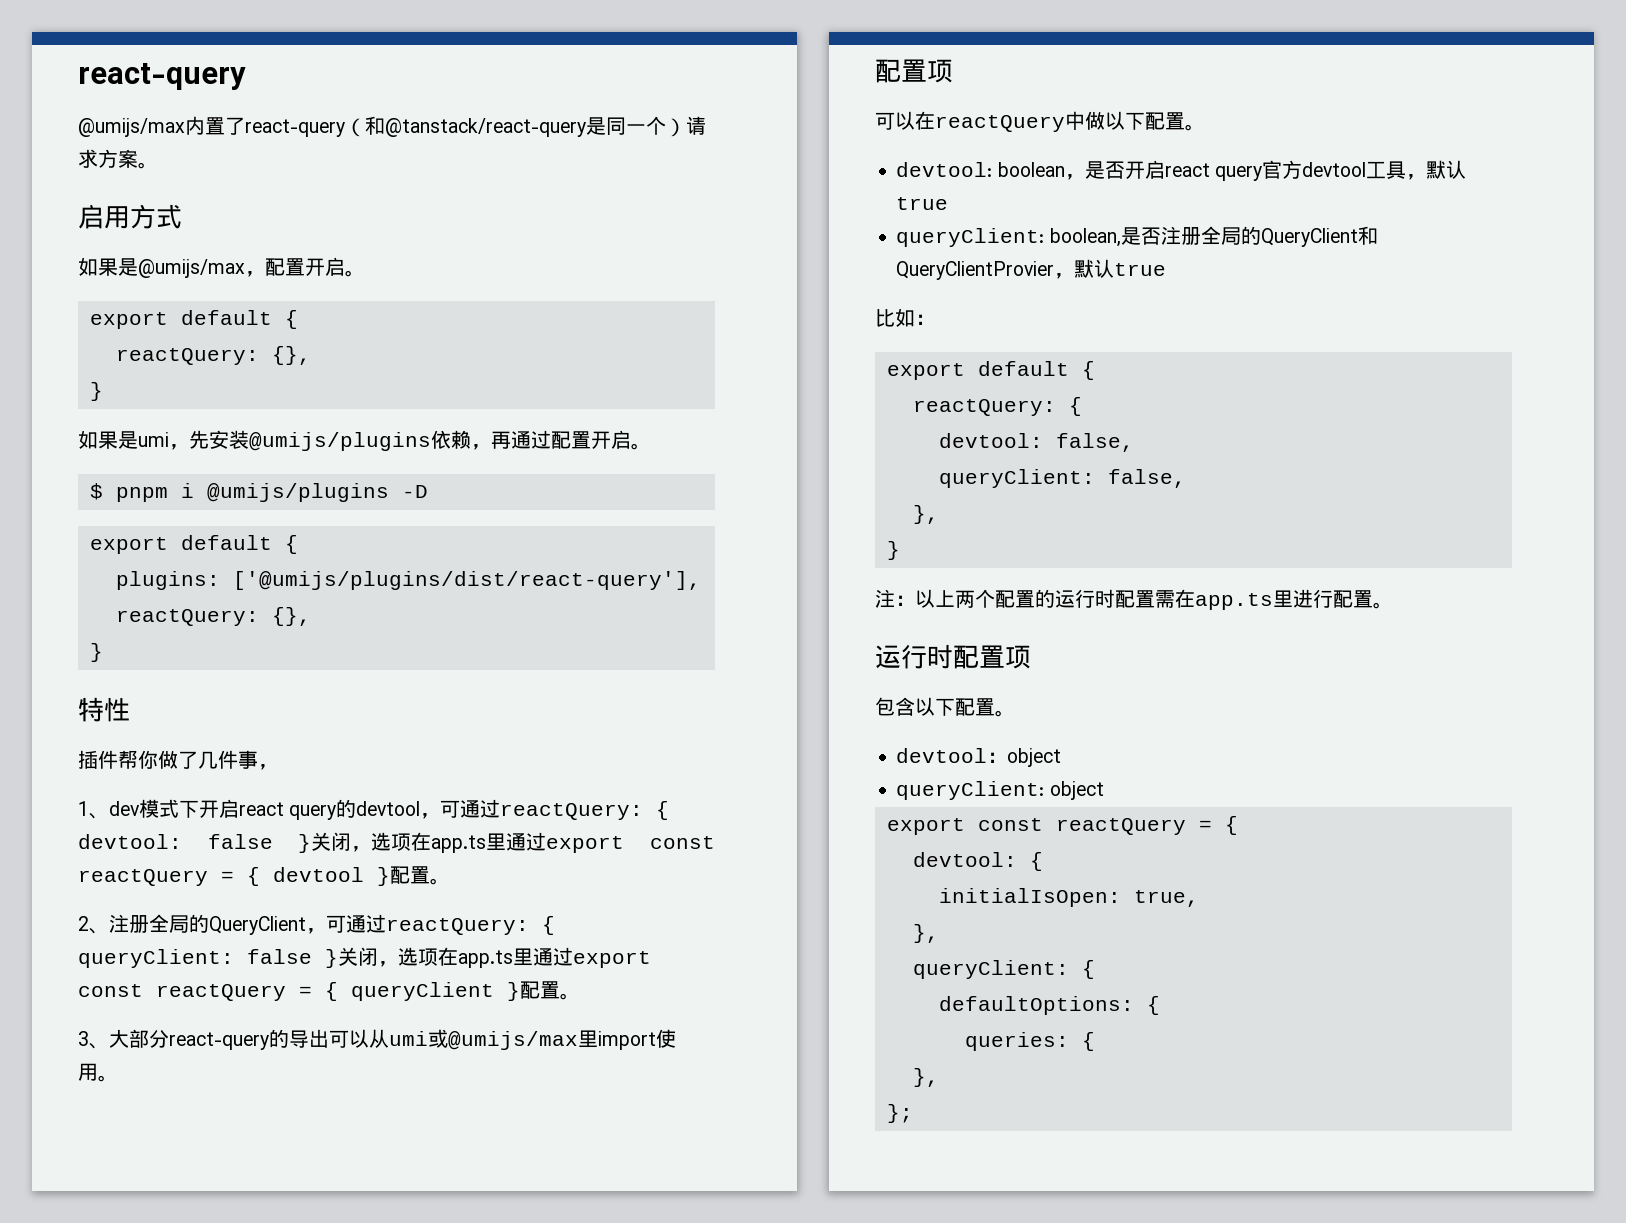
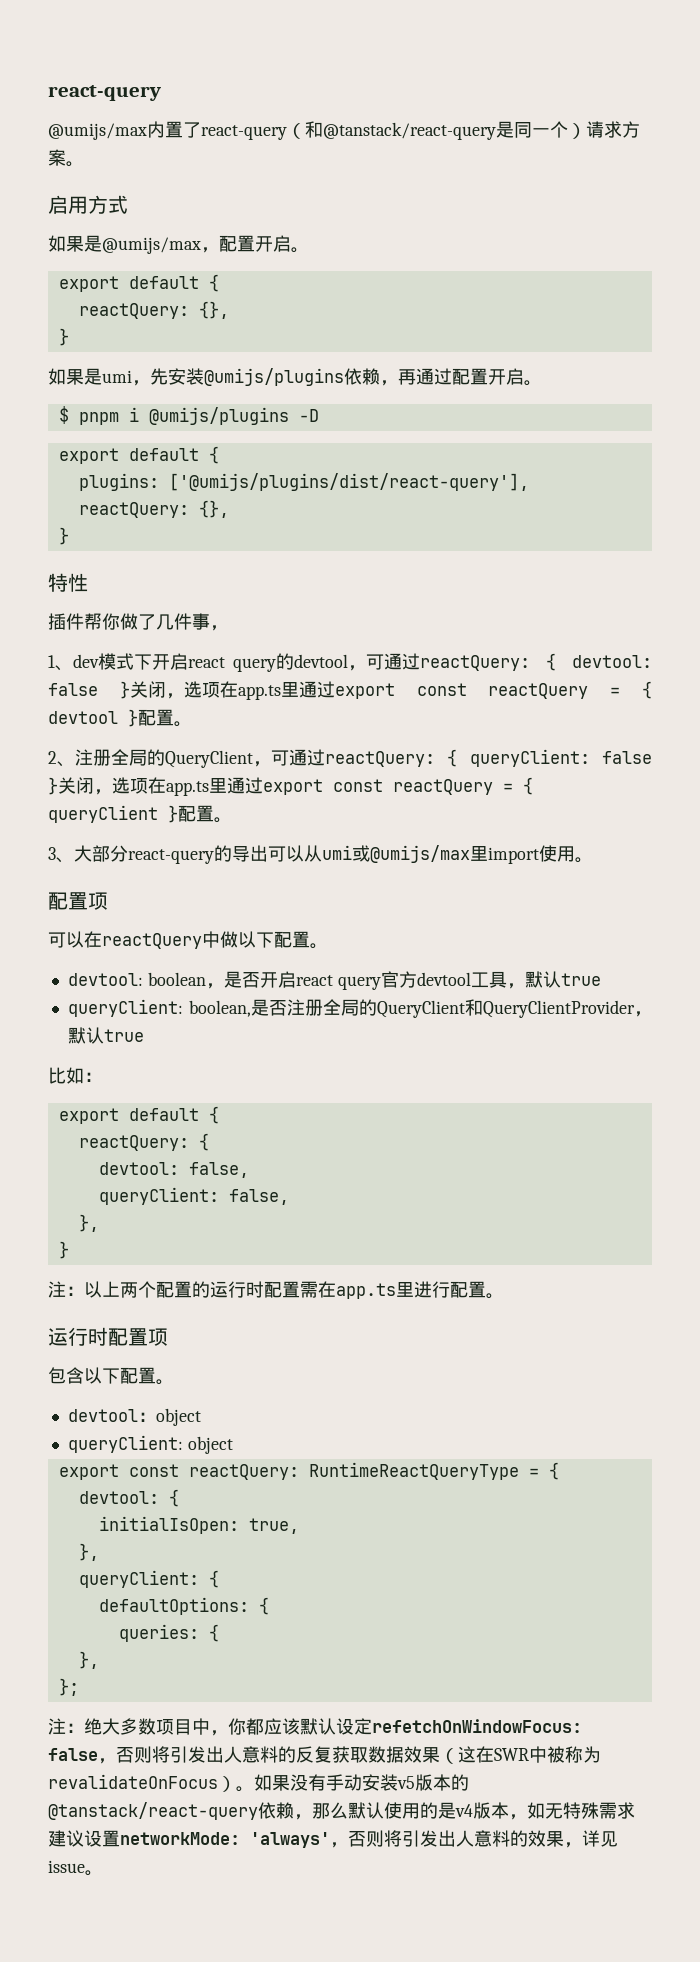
[896,261,1055,280] QueryClientProvier -> [483,1000,635,1018] QueryClientProvider
[1055,818,1186,835] reactQuery -> [188,1462,519,1480] reactQuery: RuntimeReactQueryType
(913, 1113) none -> [48,1718,582,1736] [48,1746,601,1764] [48,1774,469,1792] [48,1802,635,1820] [48,1830,618,1848] [48,1860,103,1876] // 注：绝大多数项目中，你都应该默认设定refetchOnWindowFocus: false，否则将引发出人意料的反复获取数据效果（这在SWR中被称为revalidateOnFocus）。如果没有手动安装v5版本的@tanstack/react-query依赖，那么默认使用的是v4版本，如无特殊需求建议设置networkMode: 'always'，否则将引发出人意料的效果，详见issue。

